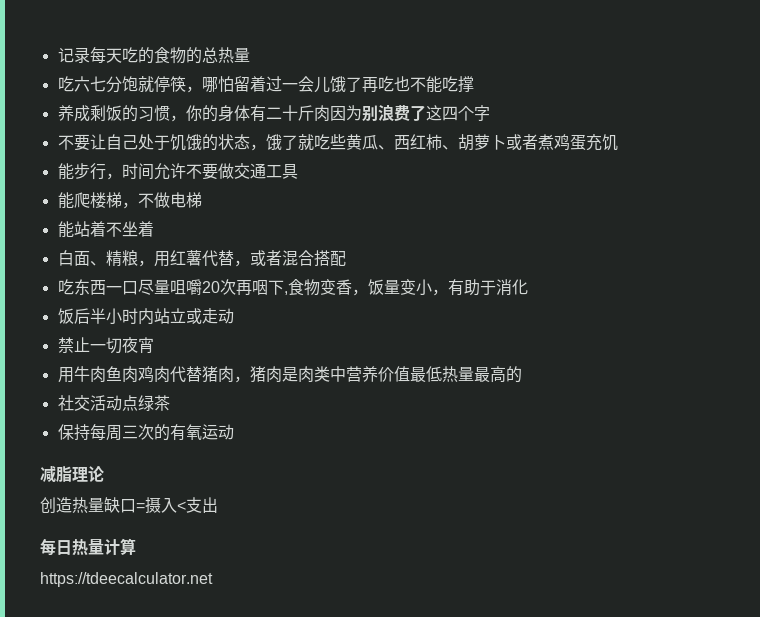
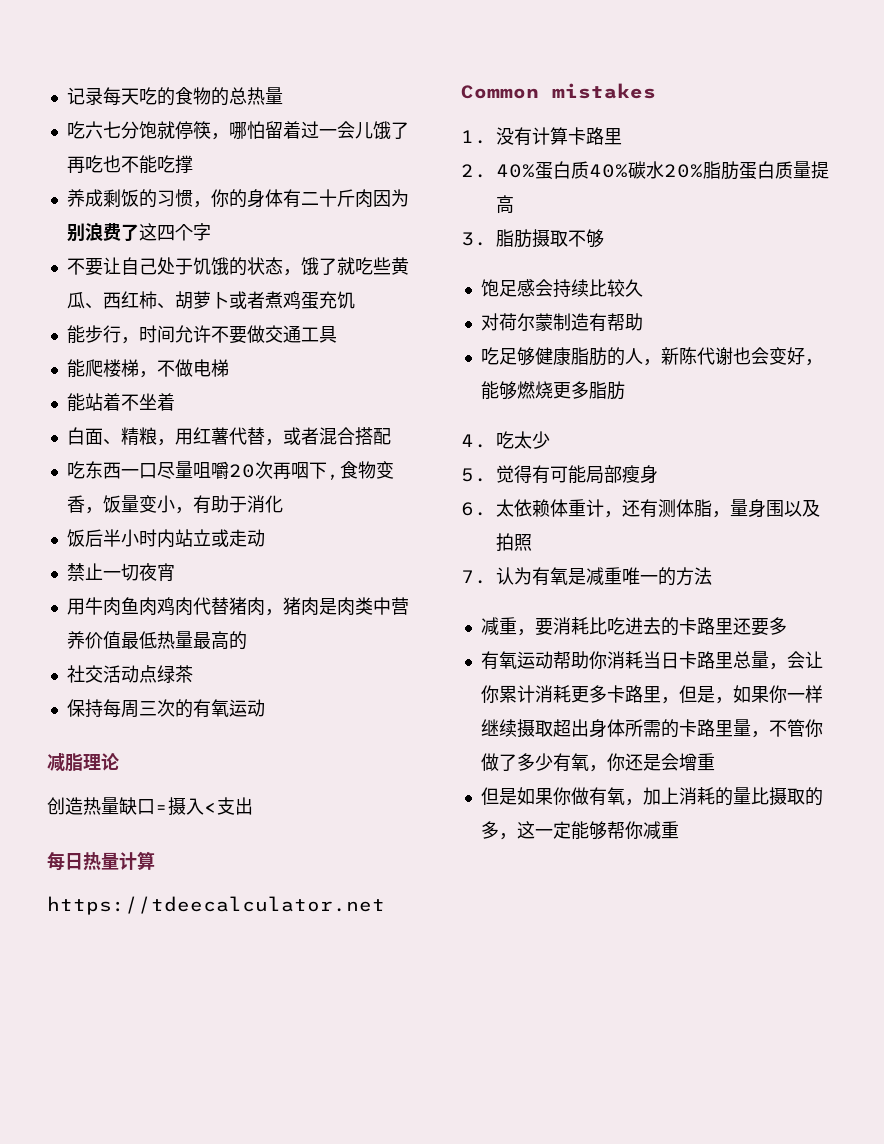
(213, 579) none -> [461,83,656,99] [461,127,622,146] [461,161,829,180] [496,195,514,214] [461,229,604,248] [480,279,643,298] [480,313,643,332] [480,347,823,366] [480,381,625,400] [461,431,550,449] [461,465,658,484] [461,499,820,518] [496,533,532,552] [461,567,712,586] [480,617,787,636] [480,651,823,670] [480,685,823,704] [480,719,823,738] [480,753,715,772] [480,787,823,806] [480,821,679,840] // Common mistakes // 1.没有计算卡路里 // 2. 40%蛋白质40%碳水20%脂肪蛋白质量提高 // 3.脂肪摄取不够 // 饱足感会持续比较久 // 对荷尔蒙制造有帮助 // 吃足够健康脂肪的人，新陈代谢也会变好，能够燃烧更多脂肪 // 4.吃太少 // 5.觉得有可能局部瘦身 // 6.太依赖体重计，还有测体脂，量身围以及拍照 // 7.认为有氧是减重唯一的方法 // 减重，要消耗比吃进去的卡路里还要多 // 有氧运动帮助你消耗当日卡路里总量，会让你累计消耗更多卡路里，但是，如果你一样继续摄取超出身体所需的卡路里量，不管你做了多少有氧，你还是会增重 // 但是如果你做有氧，加上消耗的量比摄取的多，这一定能够帮你减重

